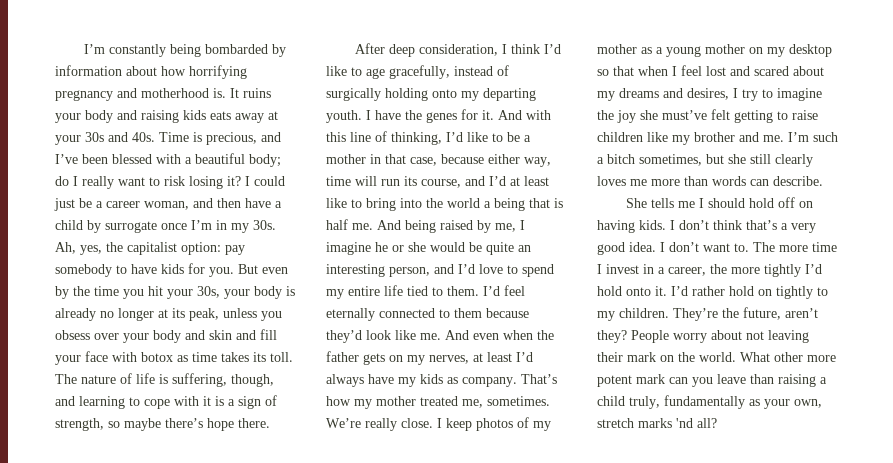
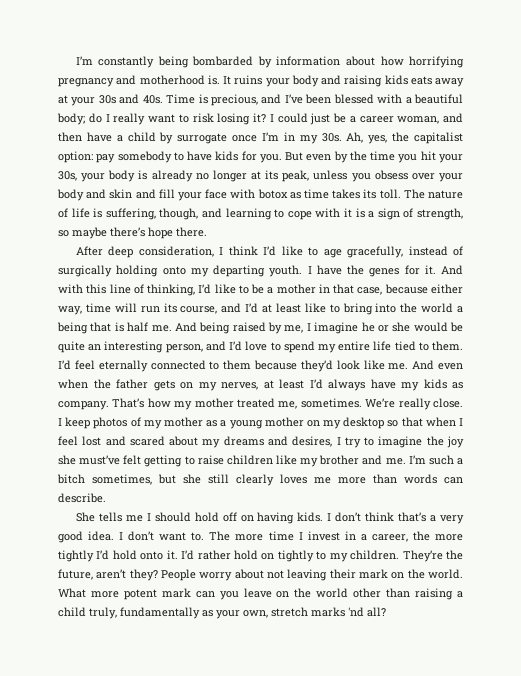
[774,352,803,362] other -> (86, 593) none
(746, 379) none -> [276,588,382,598] on the world other

